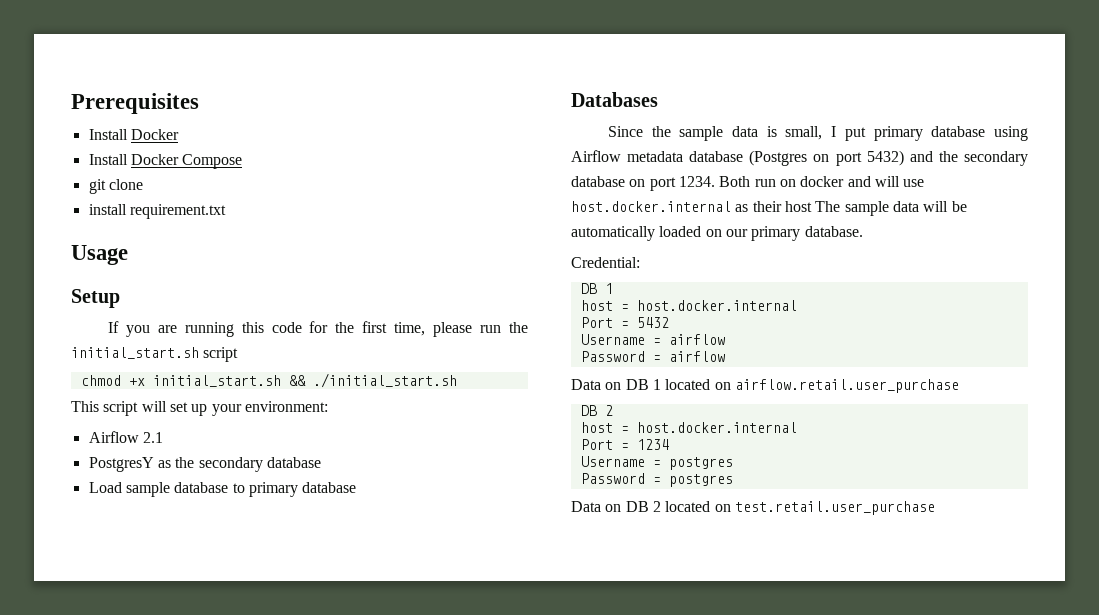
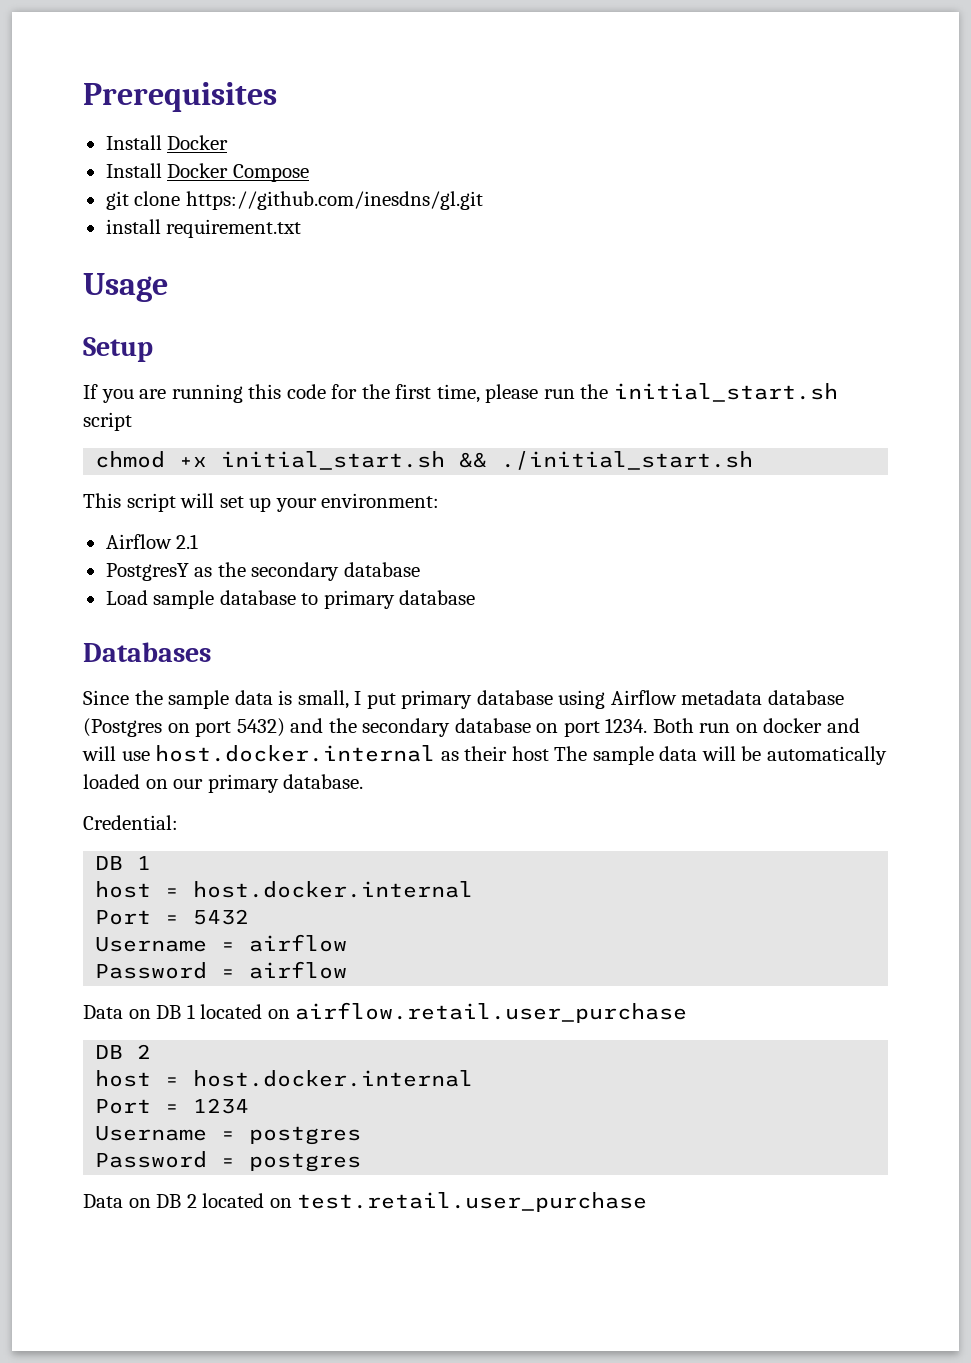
(143, 184) none -> [185,191,483,210] https://github.com/inesdns/gl.git

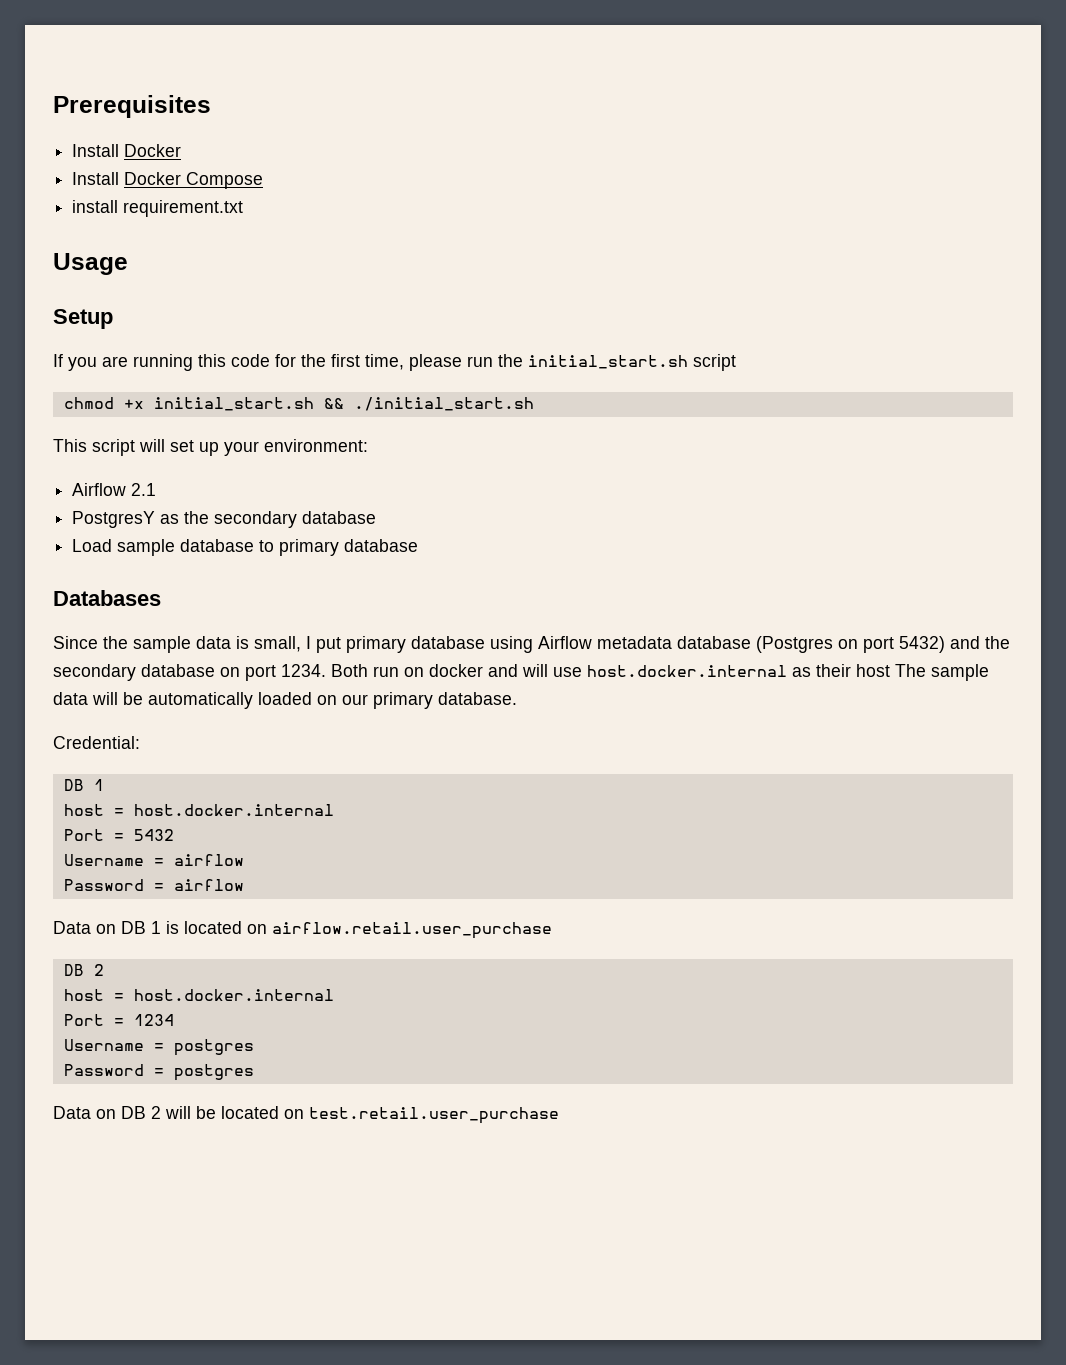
[105,191,483,210] // git clone https://github.com/inesdns/gl.git -> (264, 180) none
(195, 1011) none -> [166,921,179,934] is
(197, 1201) none -> [165,1106,216,1119] will be

